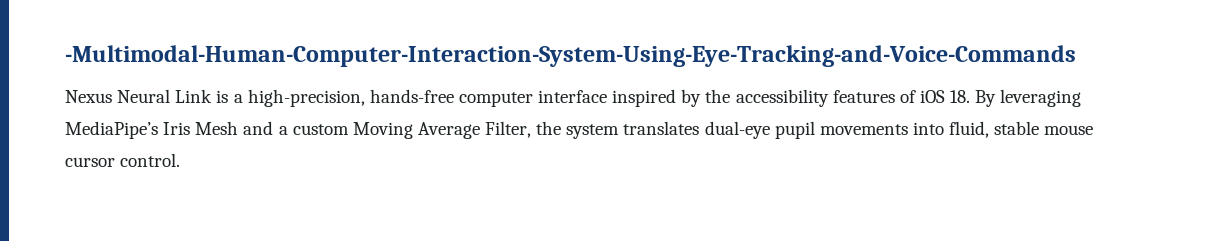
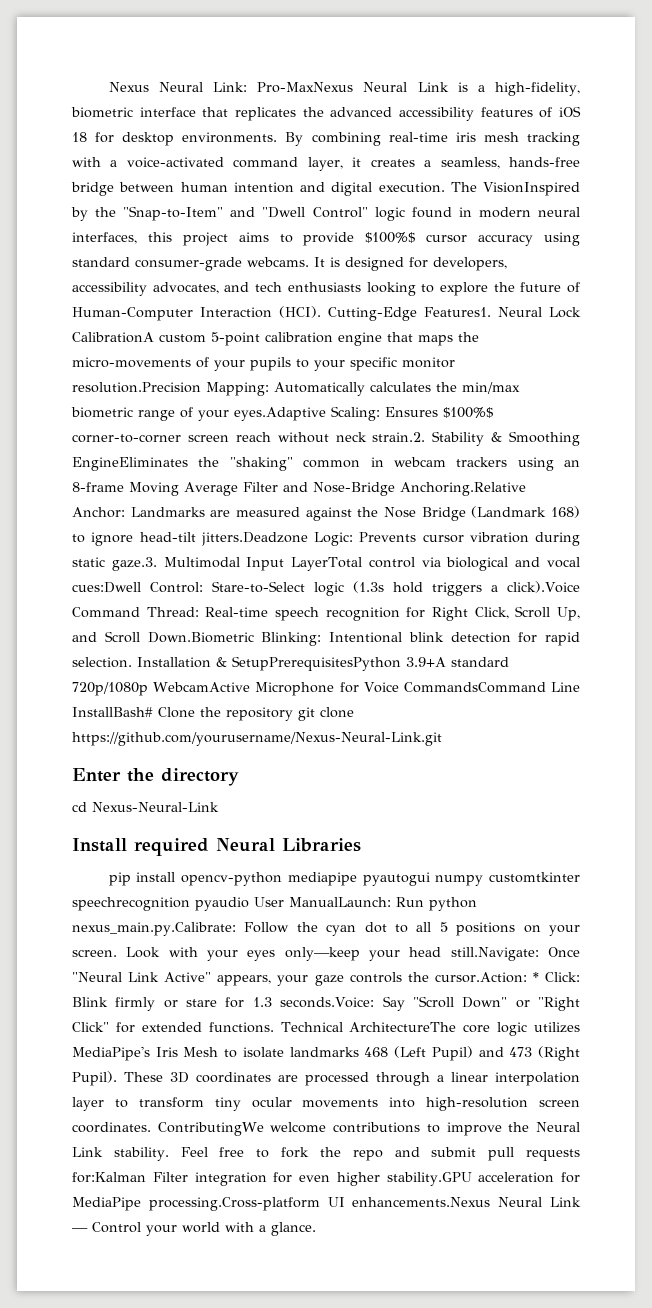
[65,45,1076,67] -Multimodal-Human-Computer-Interaction-System-Using-Eye-Tracking-and-Voice-Commands // -> (108, 87) none
[175,89,1082,107] [65,121,1094,139] [65,153,181,167] Link is a high-precision, hands-free computer interface inspired by the accessibility features of iOS 18. By leveraging MediaPipe’s Iris Mesh and a custom Moving Average Filter, the system translates dual-eye pupil movements into fluid, stable mouse cursor control. -> [213,82,581,96] [71,106,581,121] [72,132,580,146] [72,157,581,171] [71,182,580,196] [71,206,581,221] [72,232,581,246] [72,257,507,271] [72,282,580,296] [72,306,581,321] [72,332,479,346] [72,357,455,371] [72,382,520,396] [71,406,493,421] [72,431,580,446] [72,457,580,471] [72,482,526,496] [72,506,580,521] [72,532,580,546] [72,557,581,571] [72,581,581,596] [72,606,580,621] [72,631,580,646] [72,656,509,671] [72,682,580,696] [72,707,354,721] [72,732,442,746] [72,768,239,786] [72,802,219,812] [72,838,361,856] [108,872,580,886] [72,897,477,911] [72,922,581,936] [72,947,580,961] [72,972,581,986] [72,996,580,1011] [72,1022,580,1036] [72,1046,581,1061] [72,1071,580,1086] [72,1097,580,1111] [72,1122,580,1136] [72,1147,580,1161] [72,1172,580,1186] [72,1197,581,1211] [72,1222,316,1236] Link: Pro-MaxNexus Neural Link is a high-fidelity, biometric interface that replicates the advanced accessibility features of iOS 18 for desktop environments. By combining real-time iris mesh tracking with a voice-activated command layer, it creates a seamless, hands-free bridge between human intention and digital execution. The VisionInspired by the "Snap-to-Item" and "Dwell Control" logic found in modern neural interfaces, this project aims to provide $100%$ cursor accuracy using standard consumer-grade webcams. It is designed for developers, accessibility advocates, and tech enthusiasts looking to explore the future of Human-Computer Interaction (HCI). Cutting-Edge Features1. Neural Lock CalibrationA custom 5-point calibration engine that maps the micro-movements of your pupils to your specific monitor resolution.Precision Mapping: Automatically calculates the min/max biometric range of your eyes.Adaptive Scaling: Ensures $100%$ corner-to-corner screen reach without neck strain.2. Stability & Smoothing EngineEliminates the "shaking" common in webcam trackers using an 8-frame Moving Average Filter and Nose-Bridge Anchoring.Relative Anchor: Landmarks are measured against the Nose Bridge (Landmark 168) to ignore head-tilt jitters.Deadzone Logic: Prevents cursor vibration during static gaze.3. Multimodal Input LayerTotal control via biological and vocal cues:Dwell Control: Stare-to-Select logic (1.3s hold triggers a click).Voice Command Thread: Real-time speech recognition for Right Click, Scroll Up, and Scroll Down.Biometric Blinking: Intentional blink detection for rapid selection. Installation & SetupPrerequisitesPython 3.9+A standard 720p/1080p WebcamActive Microphone for Voice CommandsCommand Line InstallBash# Clone the repository git clone https://github.com/yourusername/Nexus-Neural-Link.git // Enter the directory // cd Nexus-Neural-Link // Install required Neural Libraries // pip install opencv-python mediapipe pyautogui numpy customtkinter speechrecognition pyaudio User ManualLaunch: Run python nexus_main.py.Calibrate: Follow the cyan dot to all 5 positions on your screen. Look with your eyes only—keep your head still.Navigate: Once "Neural Link Active" appears, your gaze controls the cursor.Action: * Click: Blink firmly or stare for 1.3 seconds.Voice: Say "Scroll Down" or "Right Click" for extended functions. Technical ArchitectureThe core logic utilizes MediaPipe's Iris Mesh to isolate landmarks 468 (Left Pupil) and 473 (Right Pupil). These 3D coordinates are processed through a linear interpolation layer to transform tiny ocular movements into high-resolution screen coordinates. ContributingWe welcome contributions to improve the Neural Link stability. Feel free to fork the repo and submit pull requests for:Kalman Filter integration for even higher stability.GPU acceleration for MediaPipe processing.Cross-platform UI enhancements.Nexus Neural Link — Control your world with a glance.

